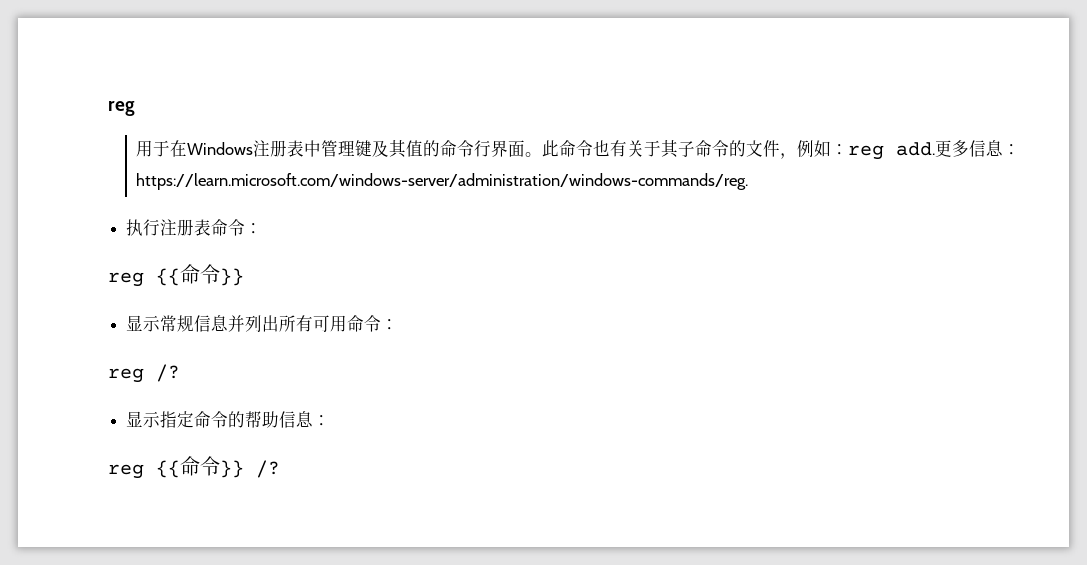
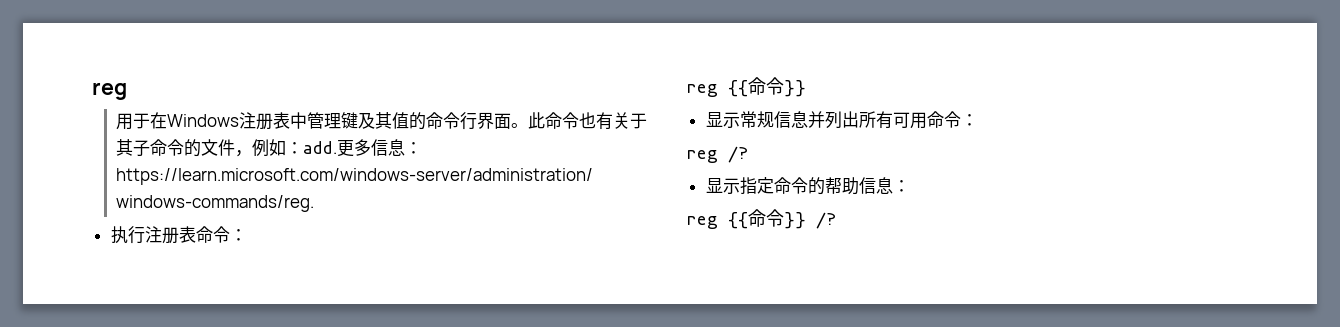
[848,145,885,160] reg -> (304, 148) none

